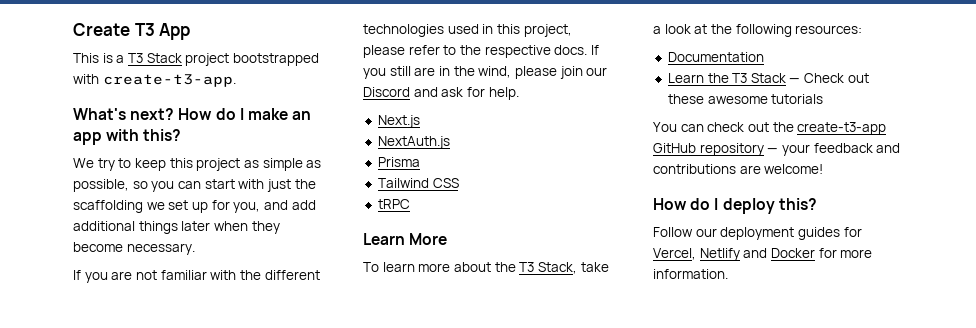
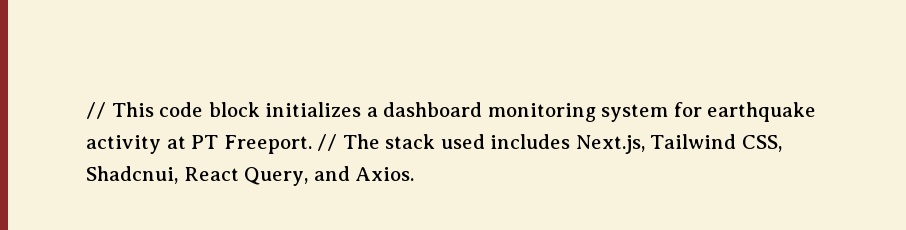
[73,23,191,40] [73,53,319,66] [73,74,236,87] [73,108,312,120] [73,129,182,145] [73,158,322,171] [73,179,316,192] [73,200,316,213] [73,221,280,234] [73,242,195,255] [73,270,320,283] [363,24,572,37] [363,45,599,58] [363,66,608,79] [363,87,519,100] [377,115,420,128] [377,136,450,149] [377,157,420,167] [377,178,459,188] [377,199,410,209] [363,233,448,245] [363,262,609,274] [653,24,863,37] [667,52,764,62] [667,73,869,83] [667,94,824,104] [653,122,887,135] [653,143,901,156] [653,164,824,174] [653,198,817,214] [653,227,862,240] [653,248,873,261] [653,269,728,279] Create T3 App // This is a T3 Stack project bootstrapped with create-t3-app. // What's next? How do I make an app with this? // We try to keep this project as simple as possible, so you can start with just the scaffolding we set up for you, and add additional things later when they become necessary. // If you are not familiar with the different technologies used in this project, please refer to the respective docs. If you still are in the wind, please join our Discord and ask for help. // Next.js // NextAuth.js // Prisma // Tailwind CSS // tRPC // Learn More // To learn more about the T3 Stack, take a look at the following resources: // Documentation // Learn the T3 Stack — Check out these awesome tutorials // You can check out the create-t3-app GitHub repository — your feedback and contributions are welcome! // How do I deploy this? // Follow our deployment guides for Vercel, Netlify and Docker for more information. -> [86,102,817,122] [86,134,782,154] [86,166,415,186] // This code block initializes a dashboard monitoring system for earthquake activity at PT Freeport. // The stack used includes Next.js, Tailwind CSS, Shadcnui, React Query, and Axios.

